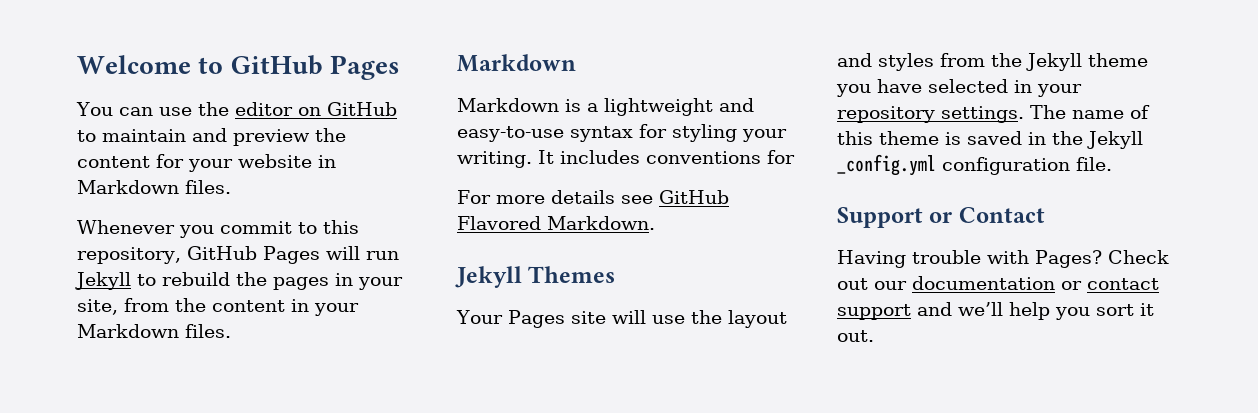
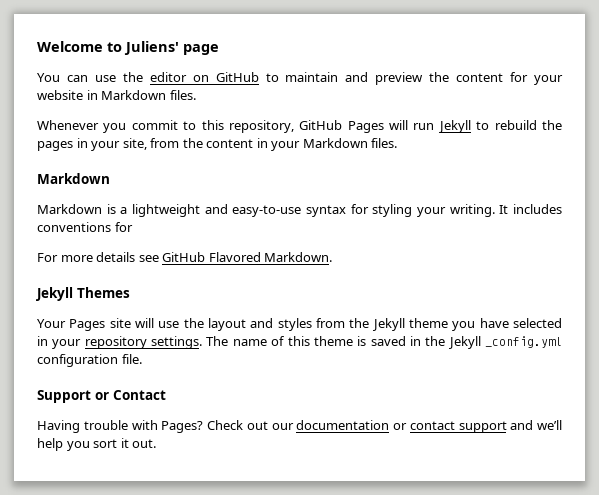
[230,55,400,80] GitHub Pages -> [124,41,219,55] Juliens' page

